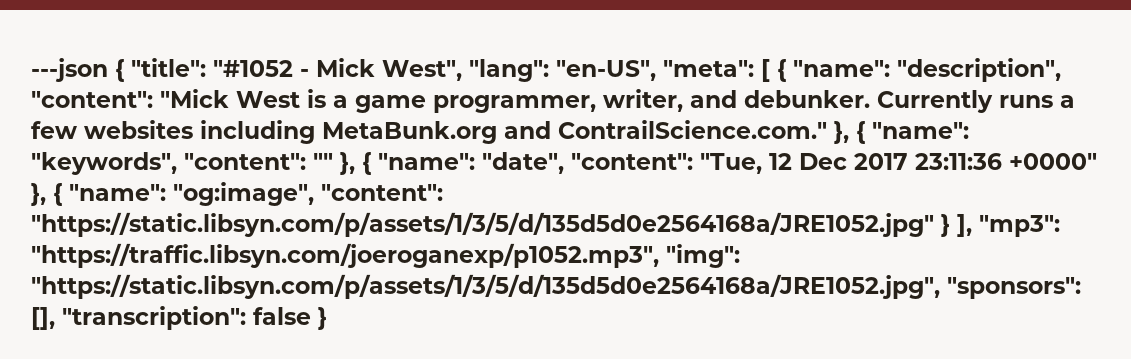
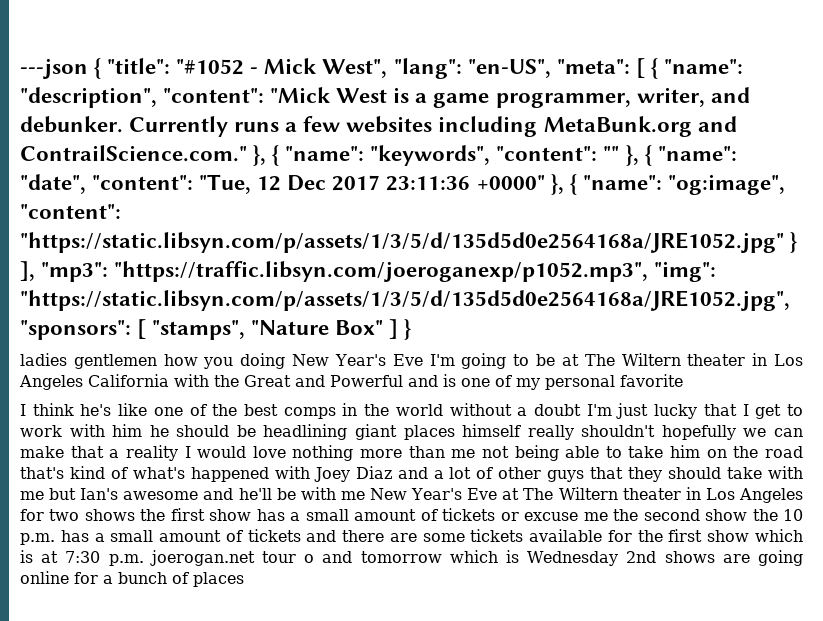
[31,306,327,330] [], "transcription": false } -> [137,319,412,340] [20,353,803,369] [19,374,683,390] [20,403,803,419] [20,424,803,440] [20,445,804,461] [20,466,804,482] [20,487,803,503] [20,508,804,521] [20,529,803,545] [20,550,803,566] [20,571,244,587] [ "stamps", "Nature Box" ] } // ladies gentlemen how you doing New Year's Eve I'm going to be at The Wiltern theater in Los Angeles California with the Great and Powerful and is one of my personal favorite // I think he's like one of the best comps in the world without a doubt I'm just lucky that I get to work with him he should be headlining giant places himself really shouldn't hopefully we can make that a reality I would love nothing more than me not being able to take him on the road that's kind of what's happened with Joey Diaz and a lot of other guys that they should take with me but Ian's awesome and he'll be with me New Year's Eve at The Wiltern theater in Los Angeles for two shows the first show has a small amount of tickets or excuse me the second show the 10 p.m. has a small amount of tickets and there are some tickets available for the first show which is at 7:30 p.m. joerogan.net tour o and tomorrow which is Wednesday 2nd shows are going online for a bunch of places

